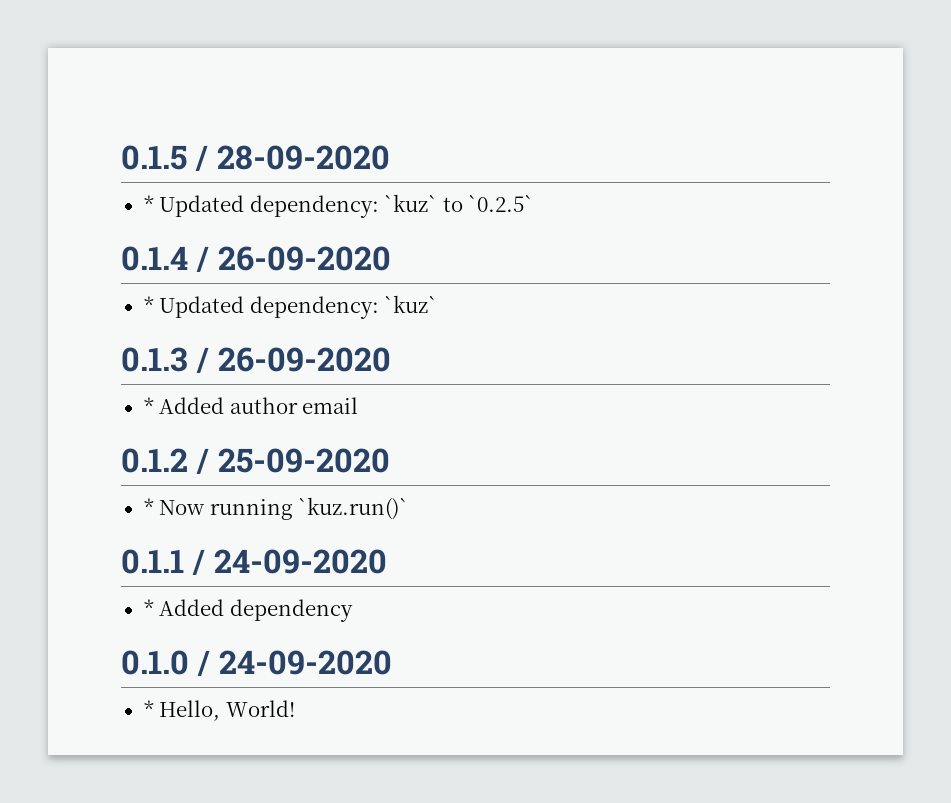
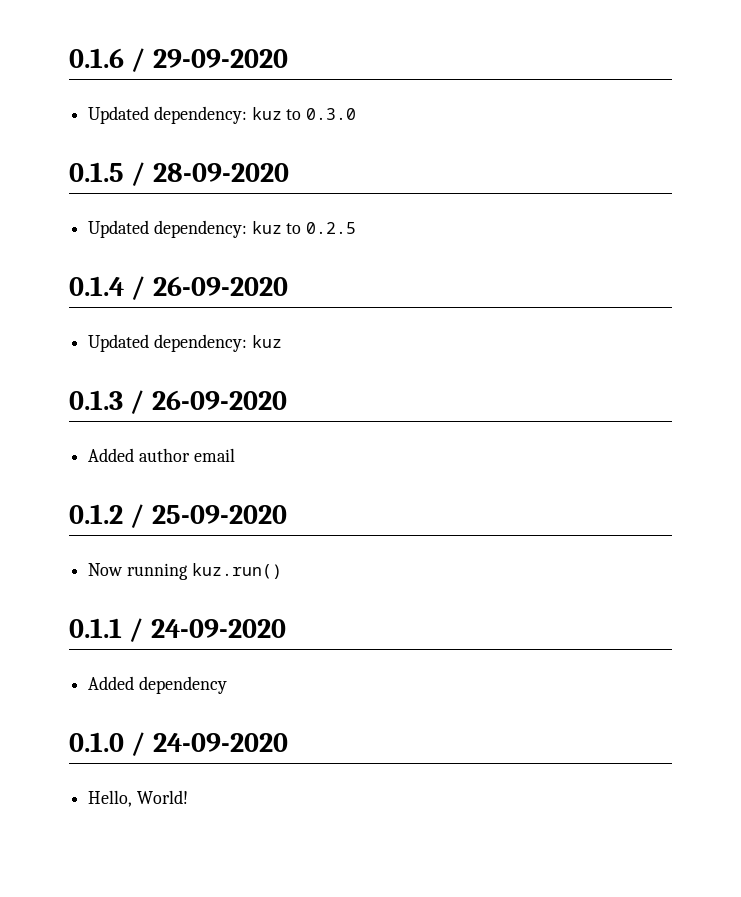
(121, 157) none -> [69,48,288,72] [88,106,357,124] 0.1.6 / 29-09-2020 // Updated dependency: kuz to 0.3.0 //
[143,194,534,218] * Updated dependency: `kuz` to `0.2.5` -> [88,220,357,238] Updated dependency: kuz to 0.2.5
[143,295,438,319] * Updated dependency: `kuz` -> [88,334,282,352] Updated dependency: kuz
[143,397,154,414] * -> (287, 400) none
[143,498,154,515] * -> (287, 514) none
[298,497,409,520] `kuz.run()` -> [191,563,282,579] kuz.run()
[143,599,154,616] * -> (286, 628) none
[143,700,154,717] * -> (288, 742) none

